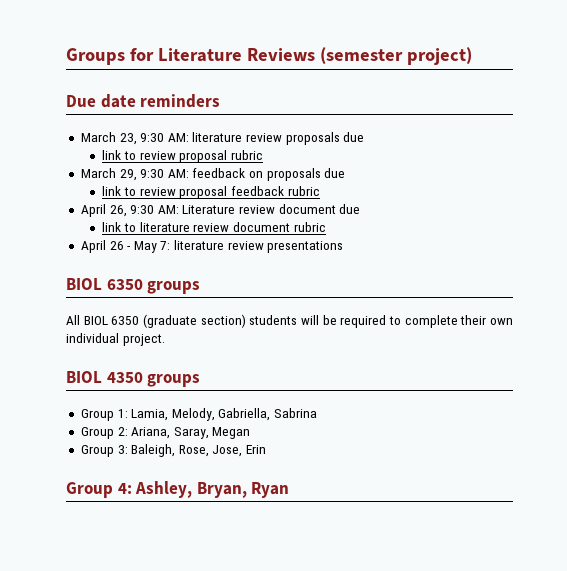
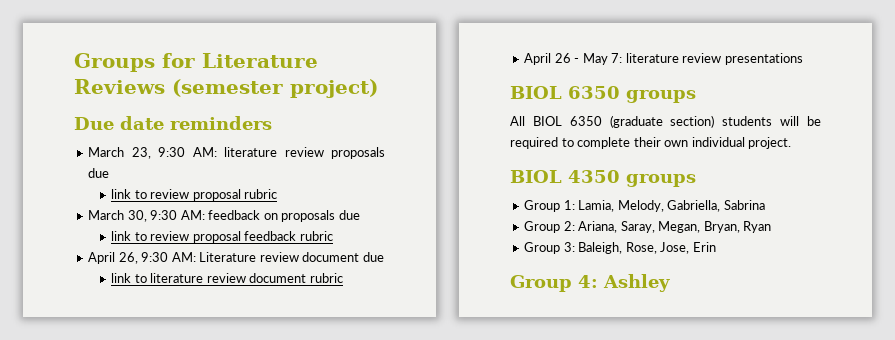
[119,169,137,181] 29, -> [127,210,147,222] 30,
[212,427,251,439] Megan -> [658,221,772,233] Megan, Bryan, Ryan
[135,481,290,498] Ashley, Bryan, Ryan -> [603,274,670,292] Ashley

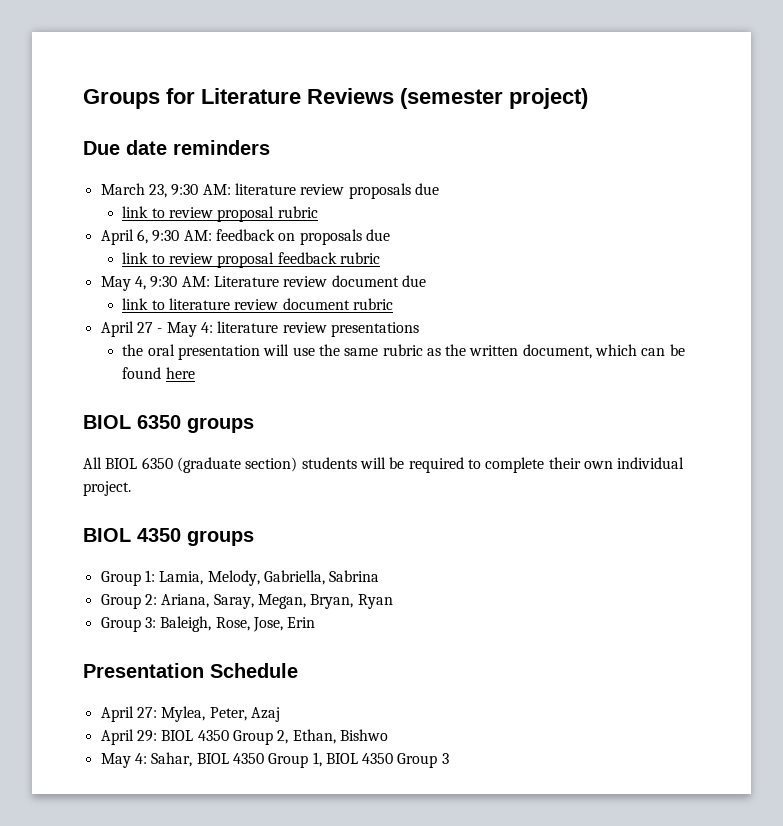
[88,210,147,222] March 30, -> [100,229,148,245] April 6,
[88,252,138,264] April 26, -> [100,276,146,291] May 4,
[554,53,571,63] 26 -> [136,322,153,333] 27
[611,53,623,63] 7: -> [200,322,213,333] 4:
(803, 59) none -> [122,344,685,360] [122,367,195,379] // the oral presentation will use the same rubric as the written document, which can be found here
[510,274,670,292] Group 4: Ashley -> [83,663,298,678] [100,706,280,722] [100,729,388,745] [100,752,449,768] Presentation Schedule // April 27: Mylea, Peter, Azaj // April 29: BIOL 4350 Group 2, Ethan, Bishwo // May 4: Sahar, BIOL 4350 Group 1, BIOL 4350 Group 3

